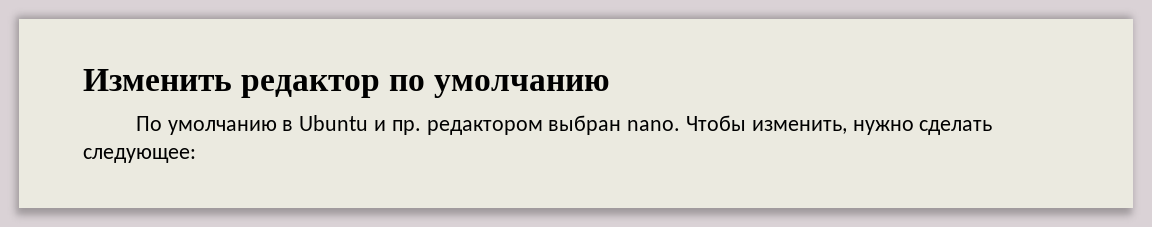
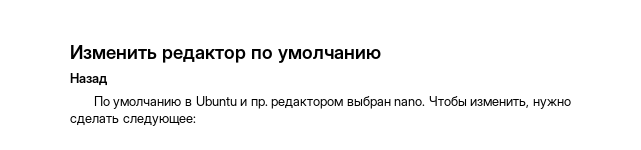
(611, 86) none -> [70,73,107,86] // Назад

